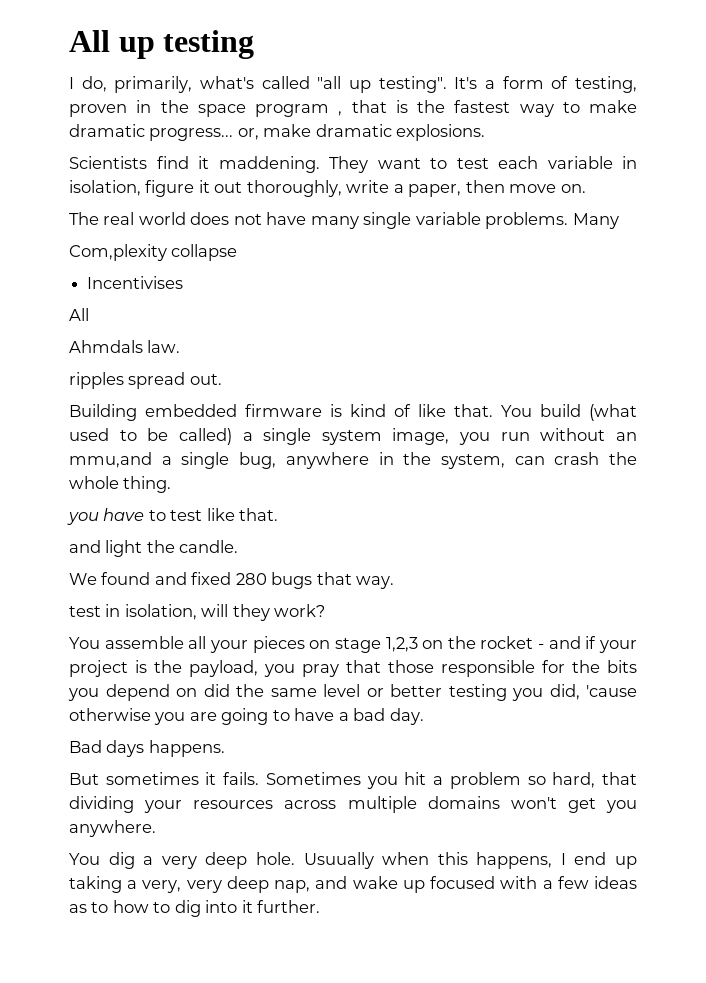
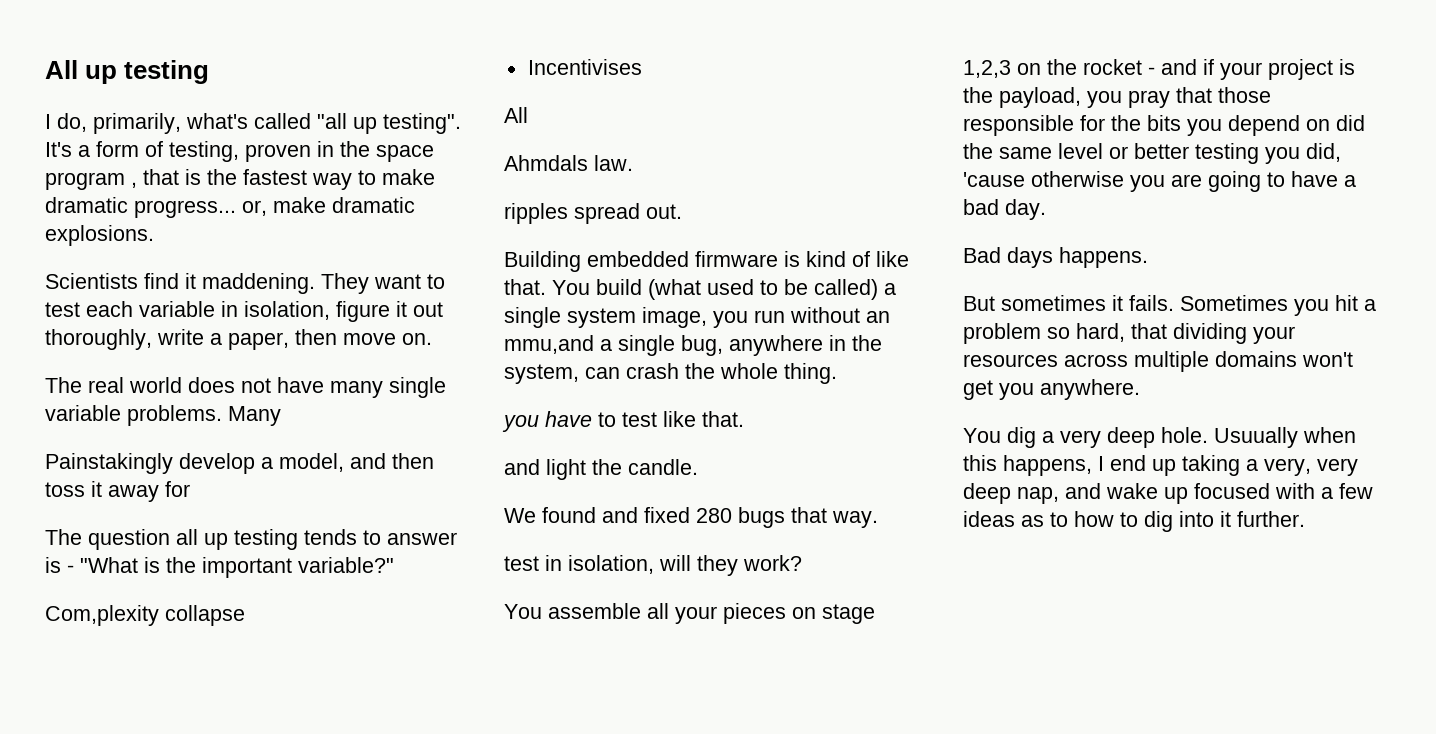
(619, 221) none -> [45,453,434,474] [45,481,190,502] [45,529,457,550] [45,557,394,578] // Painstakingly develop a model, and then toss it away for // The question all up testing tends to answer is - "What is the important variable?"

